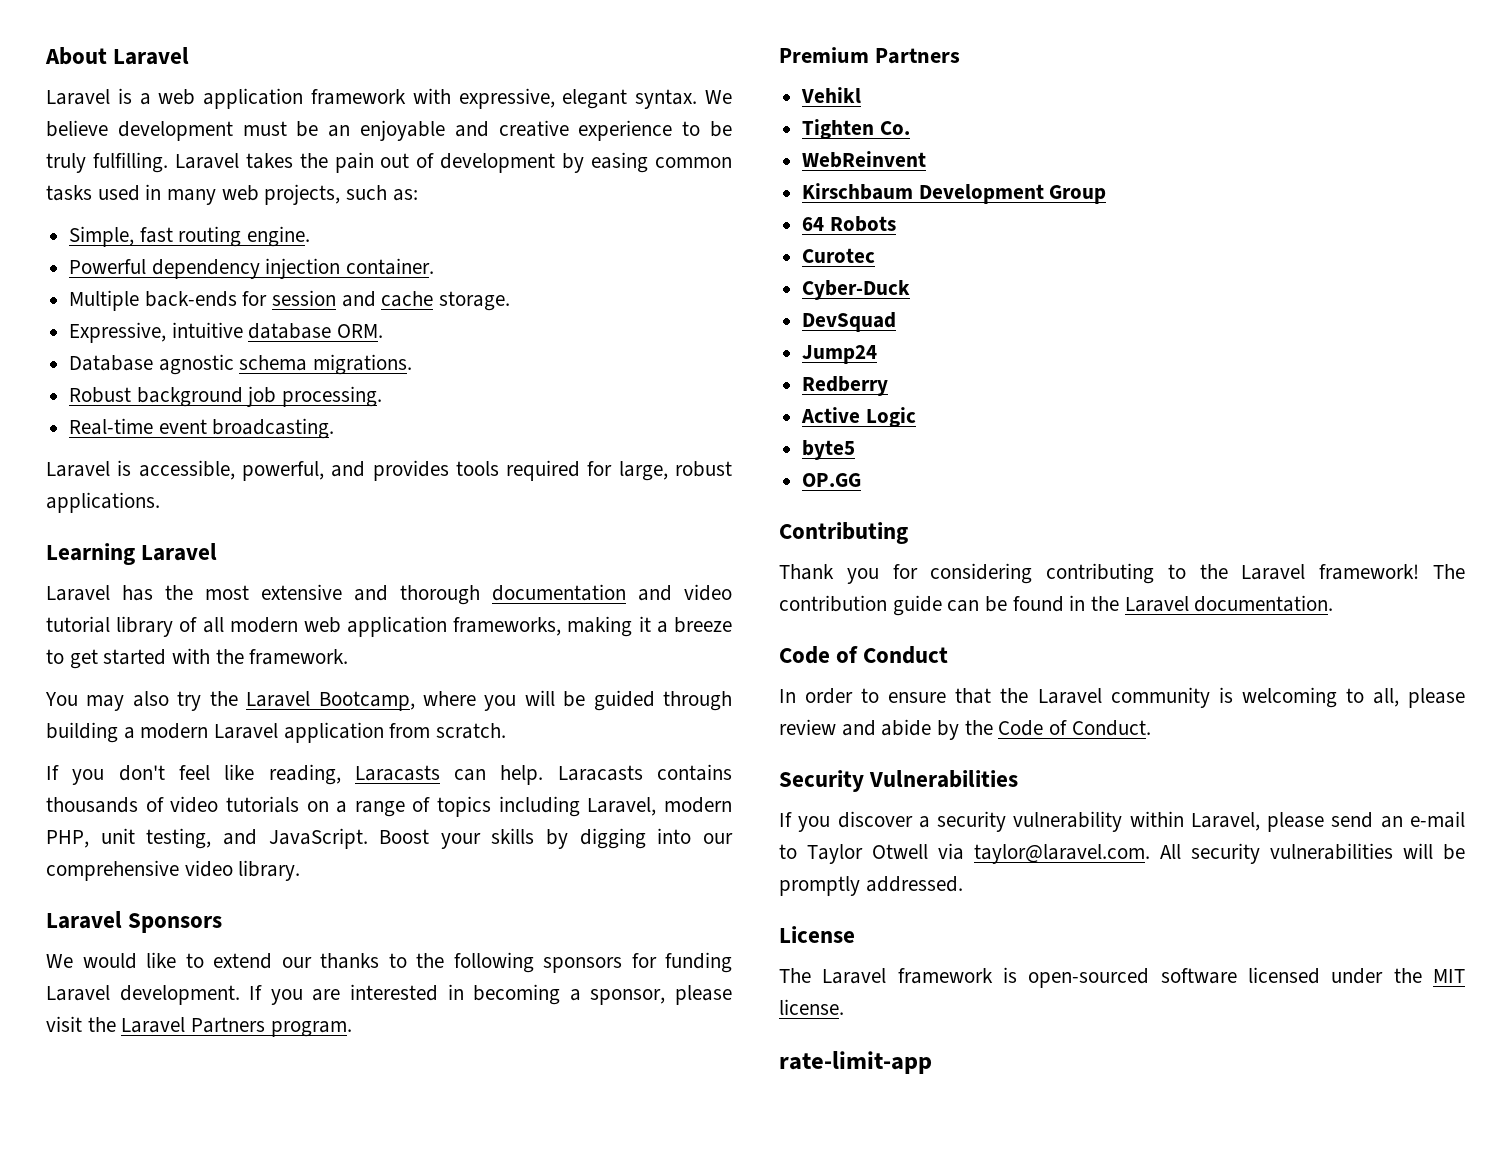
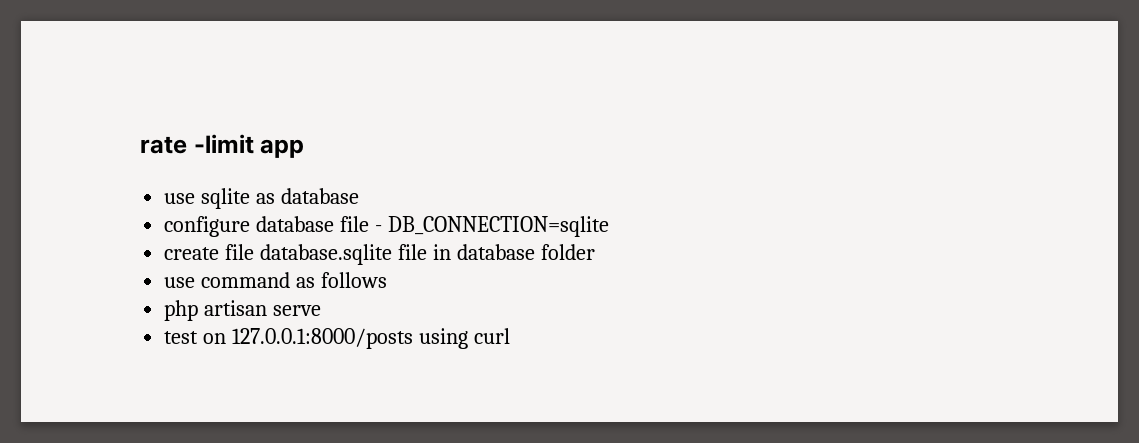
[45,47,190,65] [46,88,732,109] [46,120,732,141] [46,152,732,173] [46,184,418,205] [69,226,311,247] [69,258,435,279] [69,290,511,311] [69,322,384,343] [69,354,413,375] [69,386,383,407] [69,418,335,439] [46,460,732,481] [46,492,160,513] [46,543,218,565] [46,584,732,605] [46,616,732,637] [46,648,349,669] [45,690,732,711] [46,722,507,743] [46,764,732,785] [46,796,732,817] [46,828,733,849] [46,860,301,881] [46,911,223,933] [46,952,732,973] [46,984,733,1005] [46,1016,352,1037] [779,47,960,64] [801,87,862,103] [802,119,910,139] [802,151,927,168] [802,183,1107,204] [802,216,896,232] [802,248,876,263] [802,280,911,300] [802,312,897,332] [802,345,878,364] [802,376,889,396] [801,407,916,427] [802,440,856,460] [802,473,862,487] [779,522,908,544] [779,563,1465,584] [779,595,1334,616] [779,646,949,664] [779,687,1465,708] [779,719,1151,740] [779,770,1019,792] [779,811,1465,832] [779,843,1465,864] [779,876,963,896] [779,926,855,943] [779,967,1465,988] [779,999,844,1015] [779,1051,932,1074] About Laravel // Laravel is a web application framework with expressive, elegant syntax. We believe development must be an enjoyable and creative experience to be truly fulfilling. Laravel takes the pain out of development by easing common tasks used in many web projects, such as: // Simple, fast routing engine. // Powerful dependency injection container. // Multiple back-ends for session and cache storage. // Expressive, intuitive database ORM. // Database agnostic schema migrations. // Robust background job processing. // Real-time event broadcasting. // Laravel is accessible, powerful, and provides tools required for large, robust applications. // Learning Laravel // Laravel has the most extensive and thorough documentation and video tutorial library of all modern web application frameworks, making it a breeze to get started with the framework. // You may also try the Laravel Bootcamp, where you will be guided through building a modern Laravel application from scratch. // If you don't feel like reading, Laracasts can help. Laracasts contains thousands of video tutorials on a range of topics including Laravel, modern PHP, unit testing, and JavaScript. Boost your skills by digging into our comprehensive video library. // Laravel Sponsors // We would like to extend our thanks to the following sponsors for funding Laravel development. If you are interested in becoming a sponsor, please visit the Laravel Partners program. // Premium Partners // Vehikl // Tighten Co. // WebReinvent // Kirschbaum Development Group // 64 Robots // Curotec // Cyber-Duck // DevSquad // Jump24 // Redberry // Active Logic // byte5 // OP.GG // Contributing // Thank you for considering contributing to the Laravel framework! The contribution guide can be found in the Laravel documentation. // Code of Conduct // In order to ensure that the Laravel community is welcoming to all, please review and abide by the Code of Conduct. // Security Vulnerabilities // If you discover a security vulnerability within Laravel, please send an e-mail to Taylor Otwell via taylor@laravel.com. All security vulnerabilities will be promptly addressed. // License // The Laravel framework is open-sourced software licensed under the MIT license. // rate-limit-app -> [140,134,305,158] [164,188,360,209] [164,216,609,237] [164,244,595,265] [164,272,388,288] [164,300,322,321] [164,328,510,349] rate -limit app // use sqlite as database // configure database file - DB_CONNECTION=sqlite // create file database.sqlite file in database folder // use command as follows // php artisan serve // test on 127.0.0.1:8000/posts using curl

